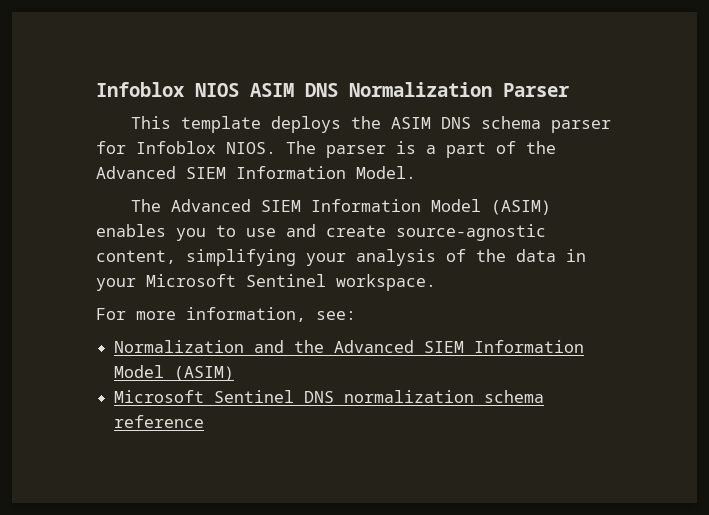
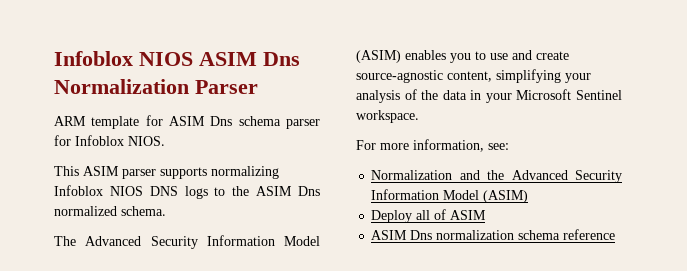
[305,83,338,97] DNS -> [263,52,300,66] Dns
[130,116,471,133] This template deploys the ASIM DNS -> [54,115,233,129] ARM template for ASIM Dns
[286,141,556,158] [96,166,416,179] The parser is a part of the Advanced SIEM Information Model. -> [54,166,279,179] [54,185,320,199] [54,206,166,216] // This ASIM parser supports normalizing Infoblox NIOS DNS logs to the ASIM Dns normalized schema.
[260,200,301,212] SIEM -> [150,236,198,249] Security
[424,341,465,353] SIEM -> [575,170,622,183] Security
[114,390,335,403] Microsoft Sentinel DNS -> [371,209,487,223] [371,230,433,240] Deploy all of ASIM // ASIM Dns

